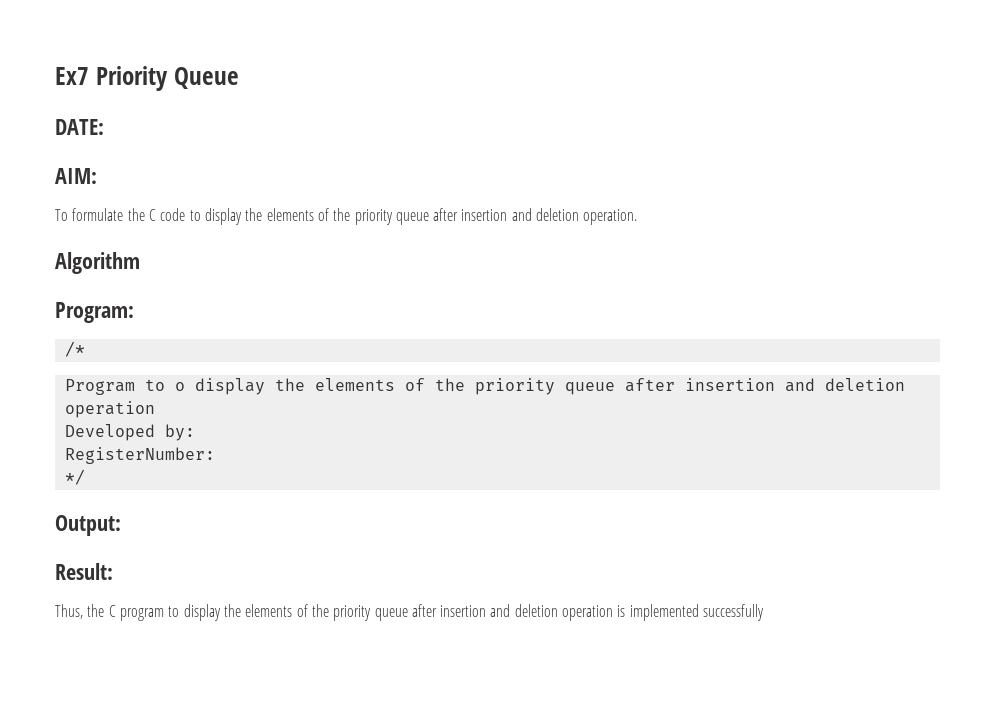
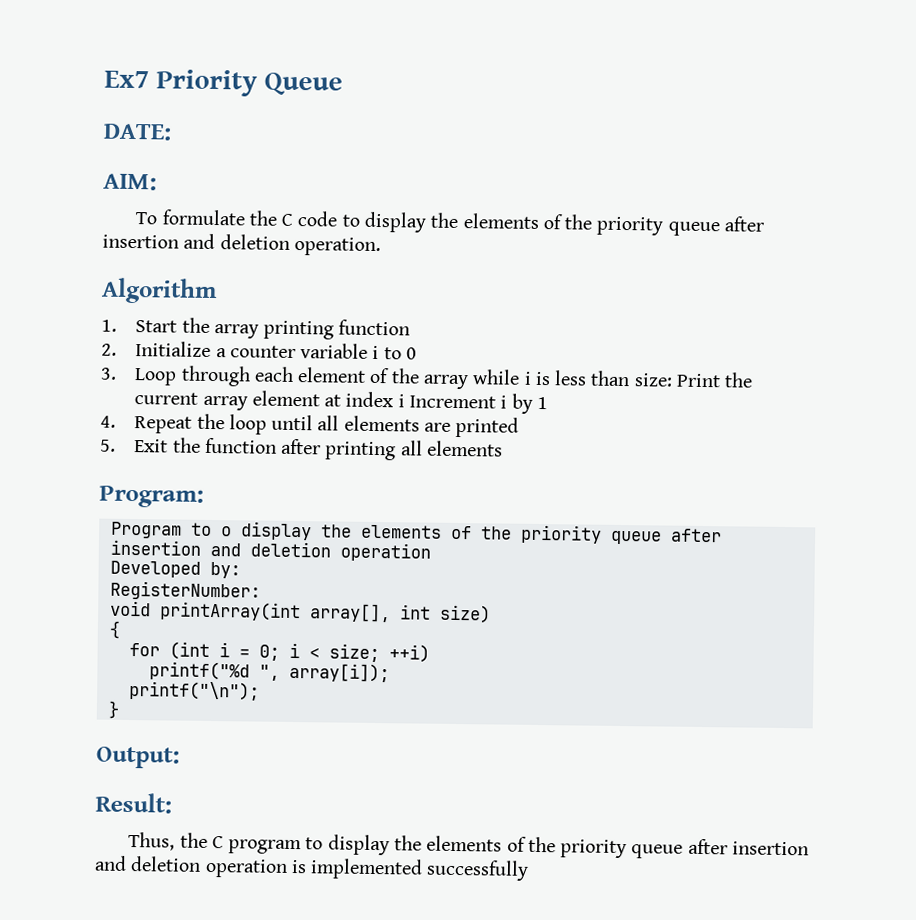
(140, 263) none -> [101,317,411,340] [101,341,418,360] [100,365,754,390] [134,390,548,414] [100,413,520,438] [100,437,504,461] // 1. Start the array printing function // 2. Initialize a counter variable i to 0 // 3. Loop through each element of the array while i is less than size: Print the current array element at index i Increment i by 1 // 4. Repeat the loop until all elements are printed // 5. Exit the function after printing all elements
[64,341,85,357] // /* -> (204, 496) none
[64,469,85,485] */ -> [109,600,491,624] [108,620,121,639] [128,641,430,663] [148,661,390,683] [128,680,260,701] [107,700,120,719] void printArray(int array[], int size) // { // for (int i = 0; i < size; ++i) // printf("%d ", array[i]); // printf("\n"); // }

